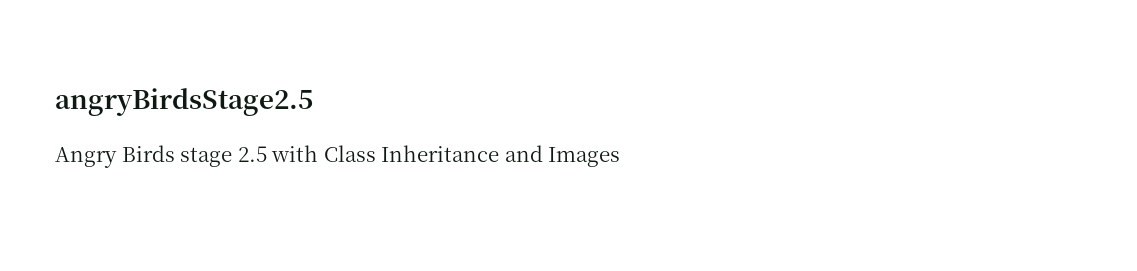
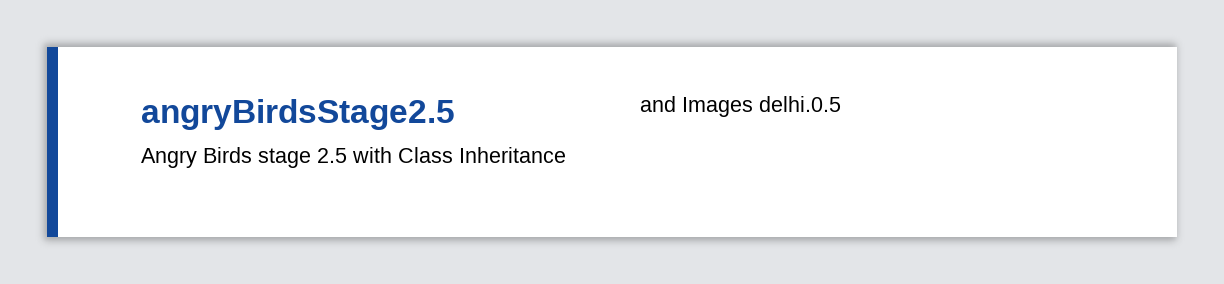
(621, 157) none -> [759,96,841,112] delhi.0.5

